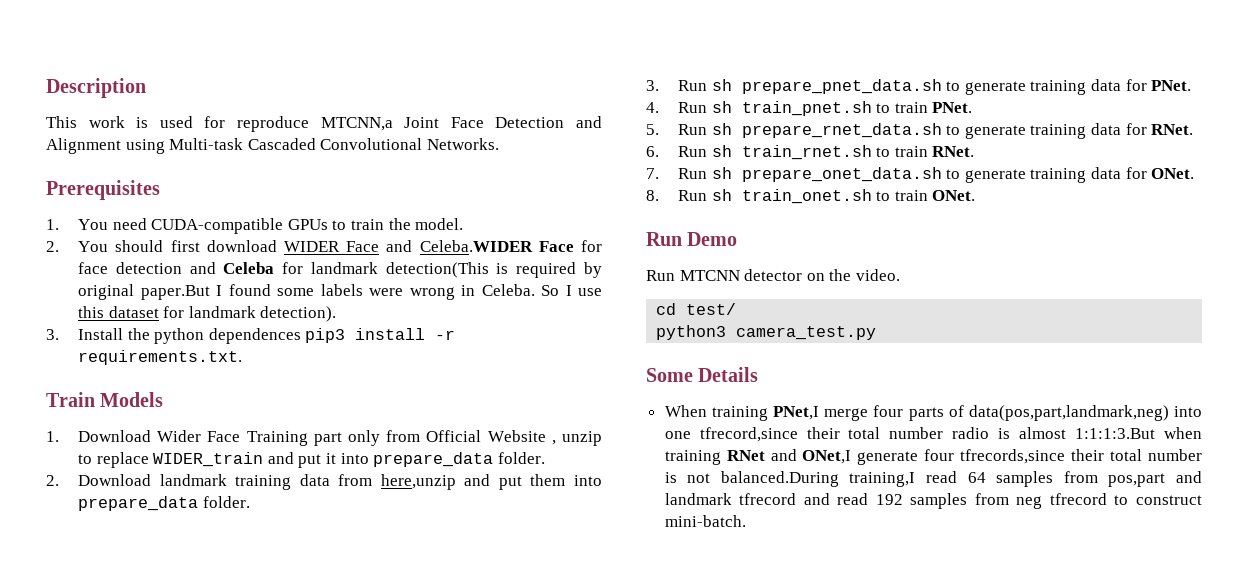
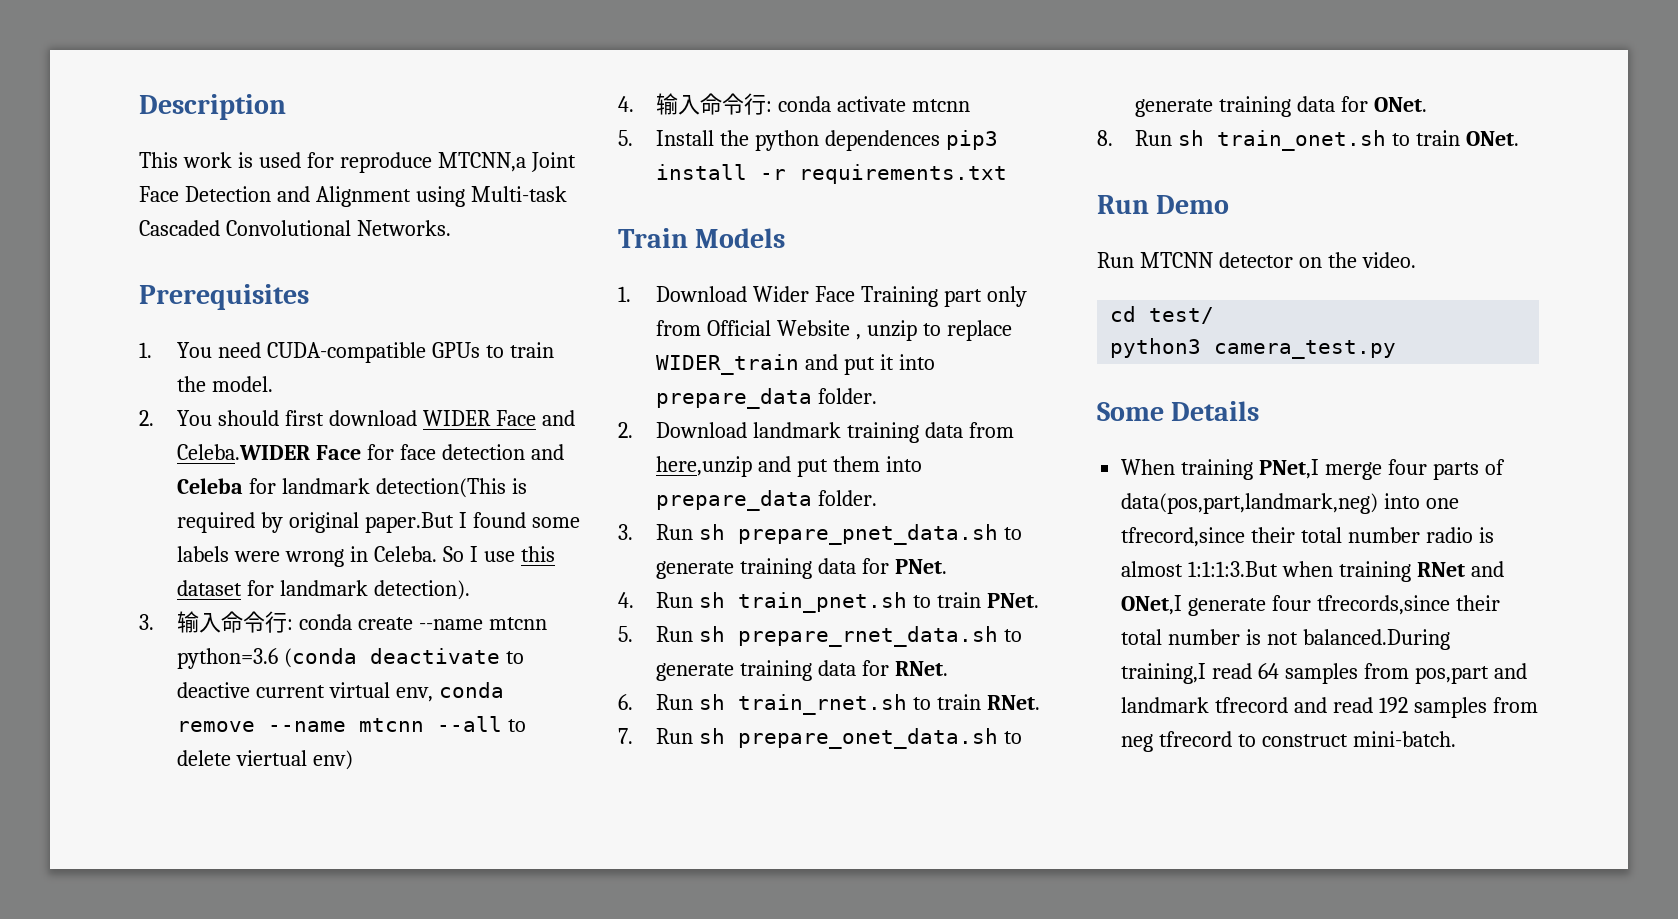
(59, 334) none -> [177,611,547,633] [177,648,525,669] [177,682,504,702] [177,716,527,732] [177,750,354,770] [618,93,971,115] [618,130,633,146] 输入命令行: conda create --name mtcnn python=3.6 (conda deactivate to deactive current virtual env, conda remove --name mtcnn --all to delete viertual env) // 4.输入命令行: conda activate mtcnn // 5.
[78,350,243,365] requirements.txt. -> [799,164,1008,184] requirements.txt

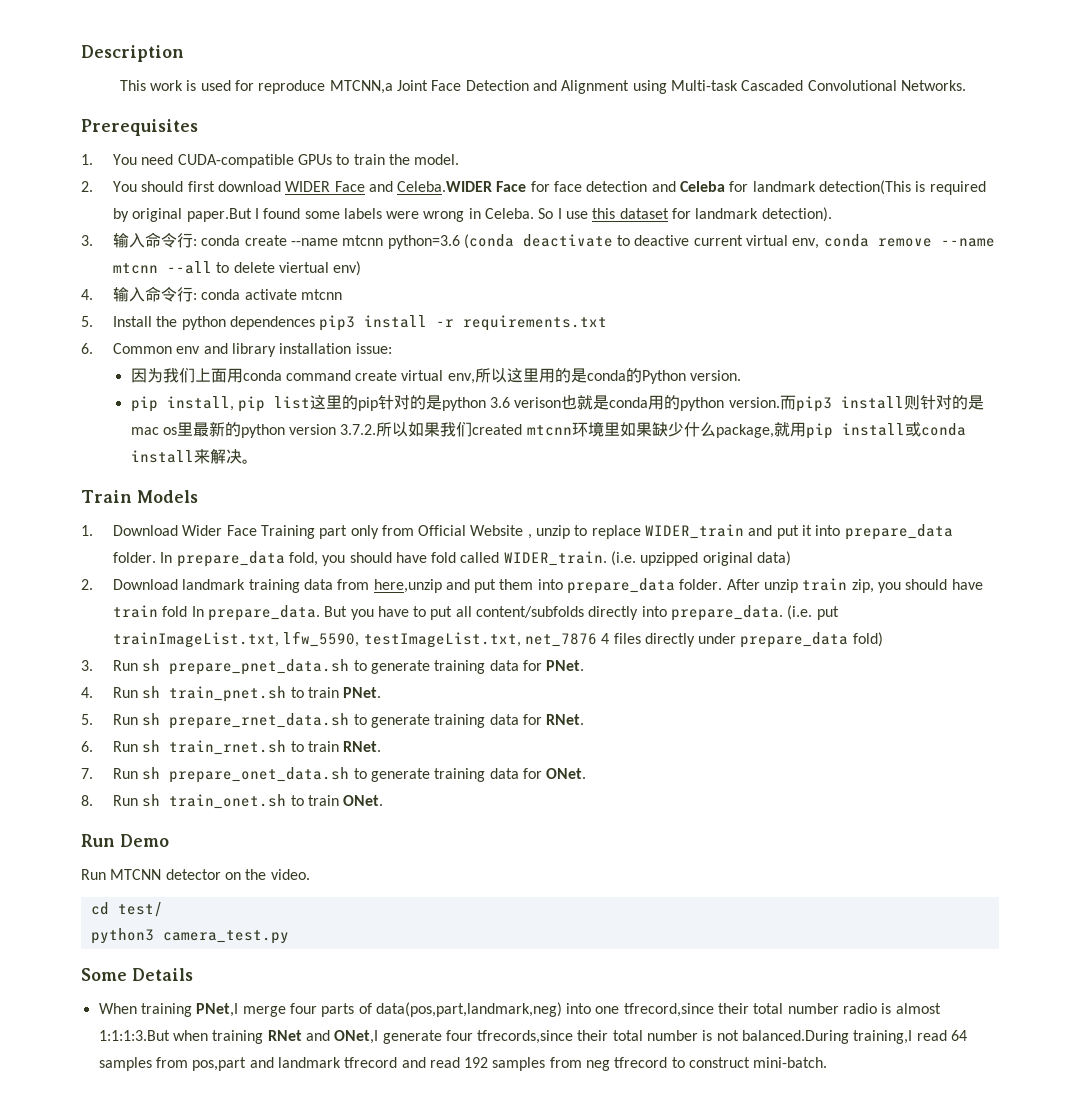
(1008, 174) none -> [81,343,392,357] [130,368,742,384] [130,395,984,412] [130,421,966,439] [130,449,258,464] // 6. Common env and library installation issue: // 因为我们上面用conda command create virtual env,所以这里用的是conda的Python version. // pip install, pip list这里的pip针对的是python 3.6 verison也就是conda用的python version.而pip3 install则针对的是mac os里最新的python version 3.7.2.所以如果我们created mtcnn环境里如果缺少什么package,就用pip install或conda install来解决。
(878, 396) none -> [160,551,792,567] In prepare_data fold, you should have fold called WIDER_train. (i.e. upzipped original data)
(878, 498) none -> [726,578,983,593] [112,605,839,621] [112,631,883,648] After unzip train zip, you should have train fold In prepare_data. But you have to put all content/subfolds directly into prepare_data. (i.e. put trainImageList.txt, lfw_5590, testImageList.txt, net_7876 4 files directly under prepare_data fold)

